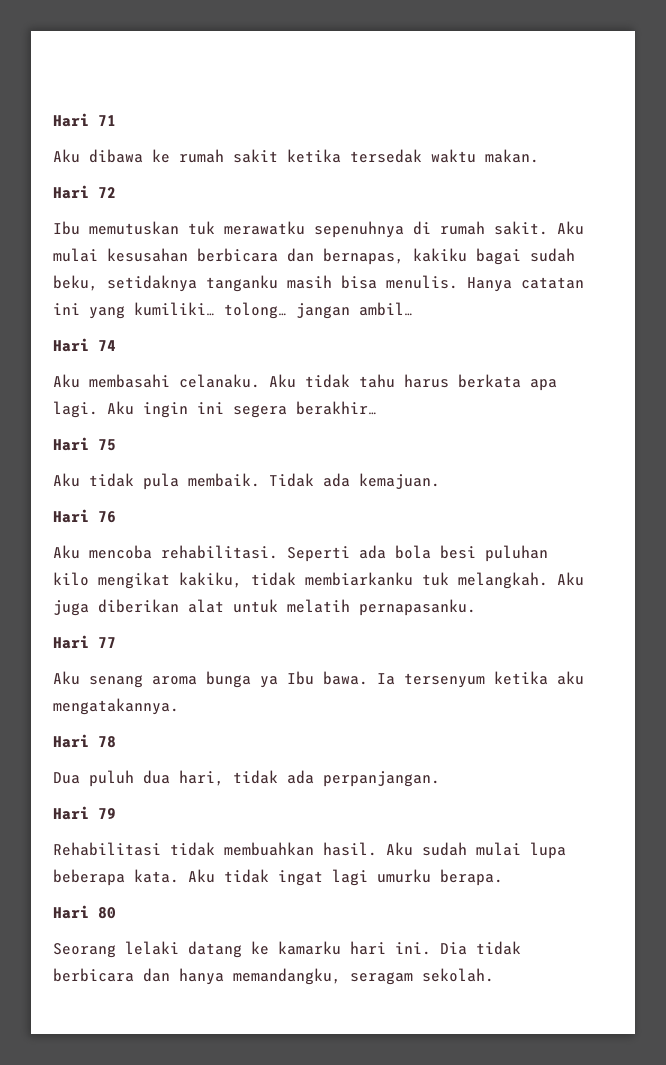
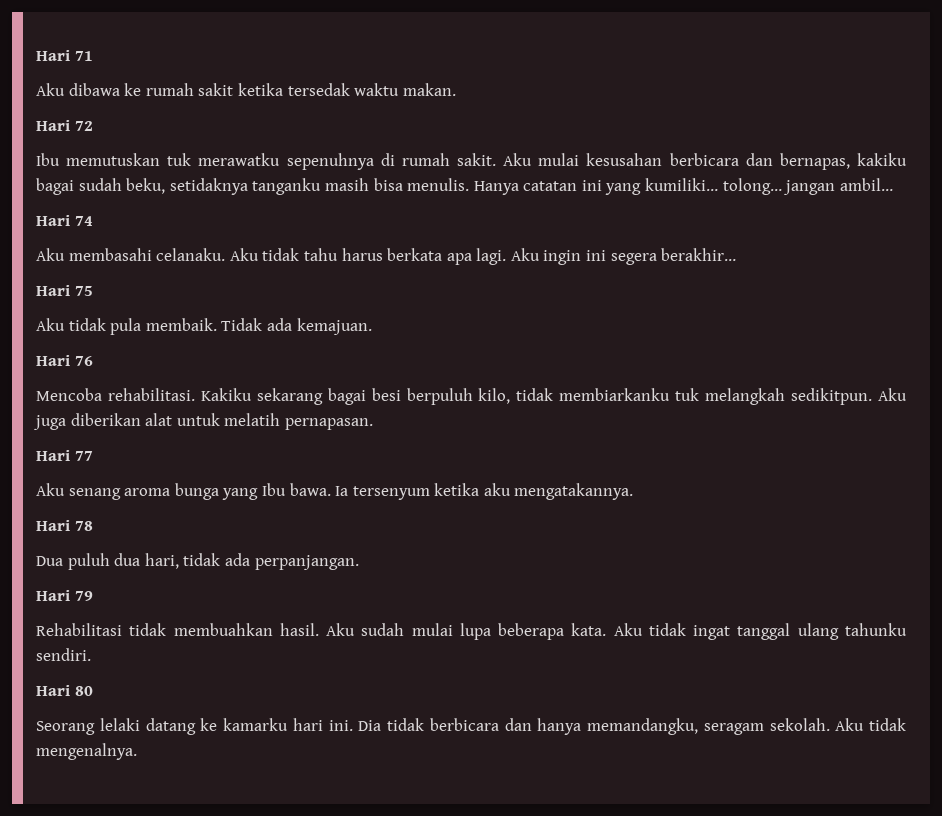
[53,545,548,562] [53,572,242,589] Aku mencoba rehabilitasi. Seperti ada bola besi puluhan kilo mengikat kakiku, -> [36,388,511,405] Mencoba rehabilitasi. Kakiku sekarang bagai besi berpuluh kilo,
[458,572,548,589] melangkah. -> [705,388,873,405] melangkah sedikitpun.
[359,599,476,616] pernapasanku. -> [284,418,373,430] pernapasan.
[260,676,278,688] ya -> [222,488,259,500] yang
[332,869,503,886] lagi umurku berapa. -> [737,623,907,640] [36,648,91,661] tanggal ulang tahunku sendiri.
(494, 975) none -> [835,718,906,731] [36,743,137,760] Aku tidak mengenalnya.

